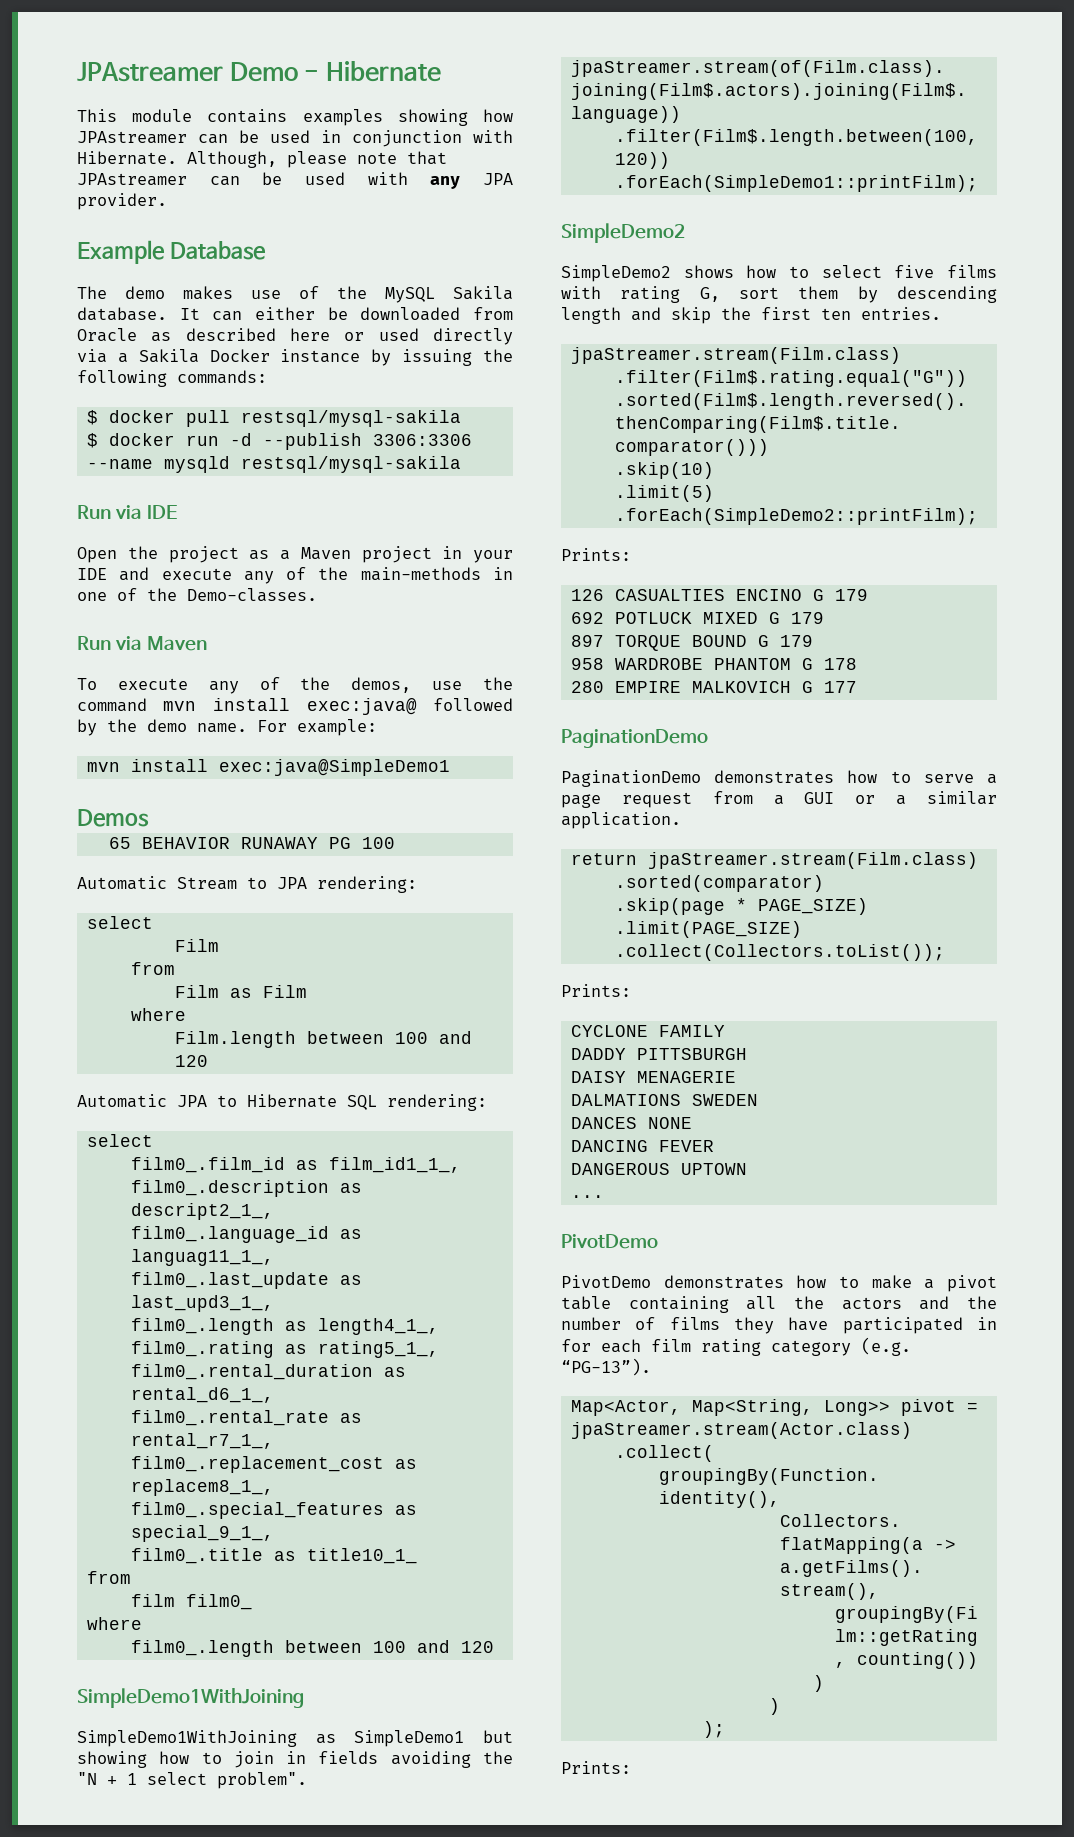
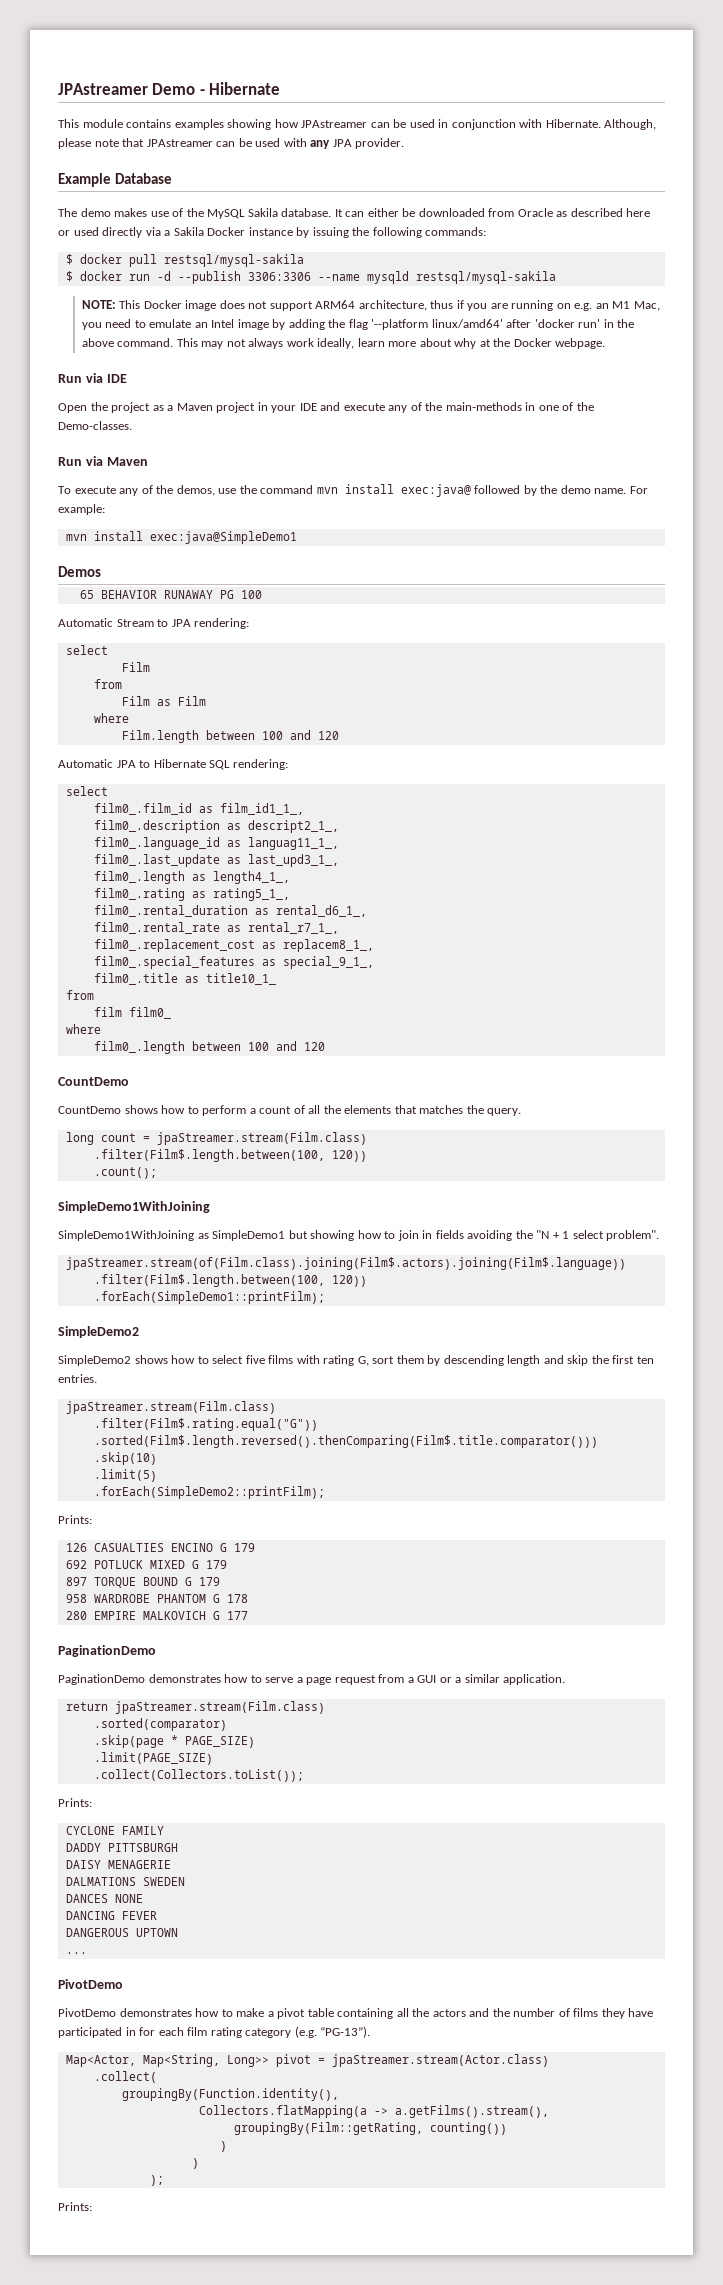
(461, 464) none -> [81,300,660,311] [81,319,635,330] [81,338,606,349] // NOTE: This Docker image does not support ARM64 architecture, thus if you are running on e.g. an M1 Mac, you need to emulate an Intel image by adding the flag '--platform linux/amd64' after 'docker run' in the above command. This may not always work ideally, learn more about why at the Docker webpage.
(494, 1647) none -> [58,1077,129,1086] [58,1105,522,1116] [65,1132,367,1145] [93,1149,367,1162] [93,1167,157,1179] // CountDemo // CountDemo shows how to perform a count of all the elements that matches the query. // long count = jpaStreamer.stream(Film.class) // .filter(Film$.length.between(100, 120)) // .count();

